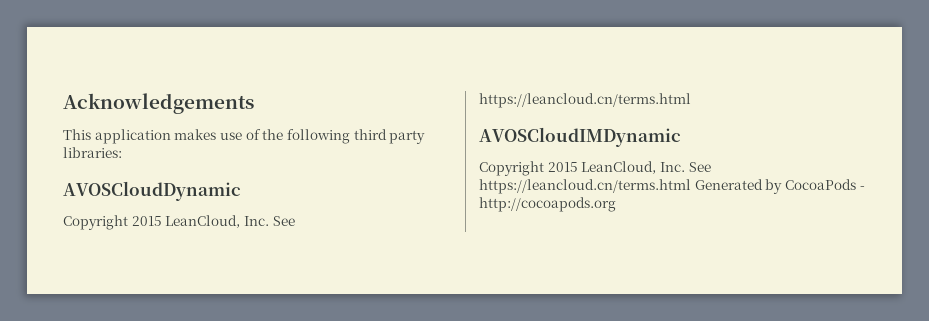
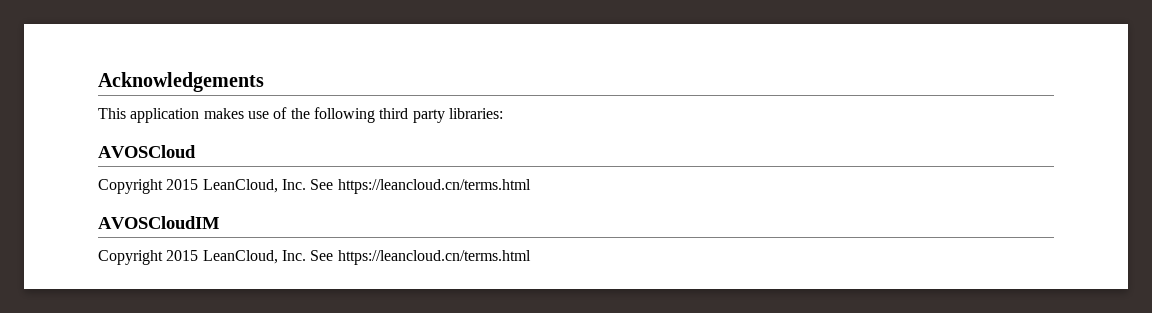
[63,181,241,201] AVOSCloudDynamic -> [98,145,196,158] AVOSCloud
[479,127,681,147] [479,161,711,176] [479,179,865,194] [479,197,616,212] AVOSCloudIMDynamic // Copyright 2015 LeanCloud, Inc. See https://leancloud.cn/terms.html Generated by CocoaPods - http://cocoapods.org -> [98,216,219,229] [98,250,531,265] AVOSCloudIM // Copyright 2015 LeanCloud, Inc. See https://leancloud.cn/terms.html

